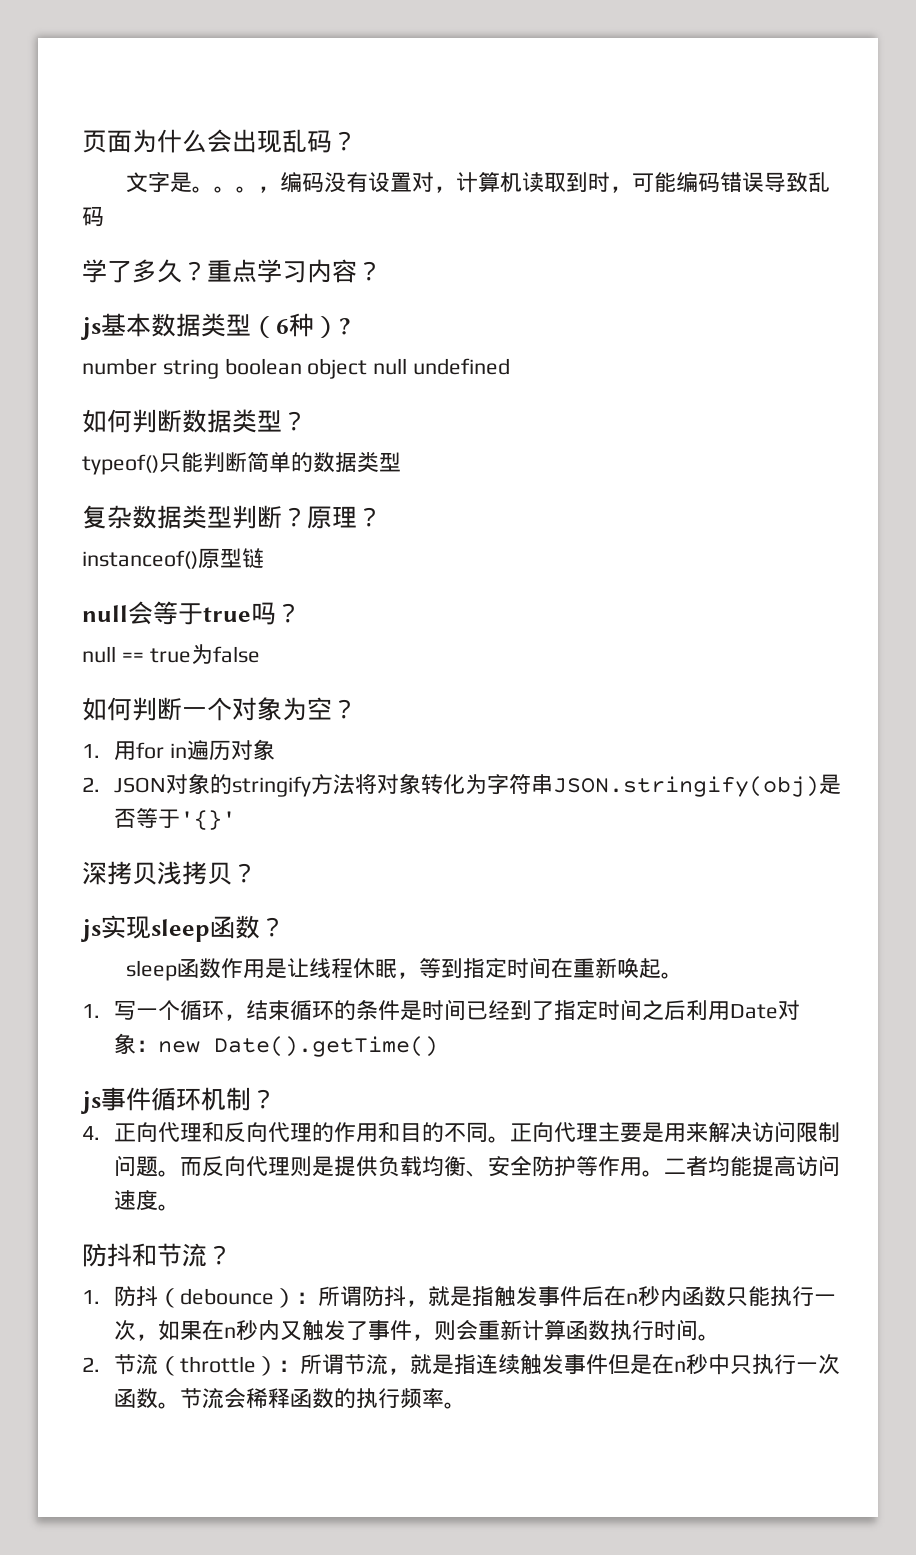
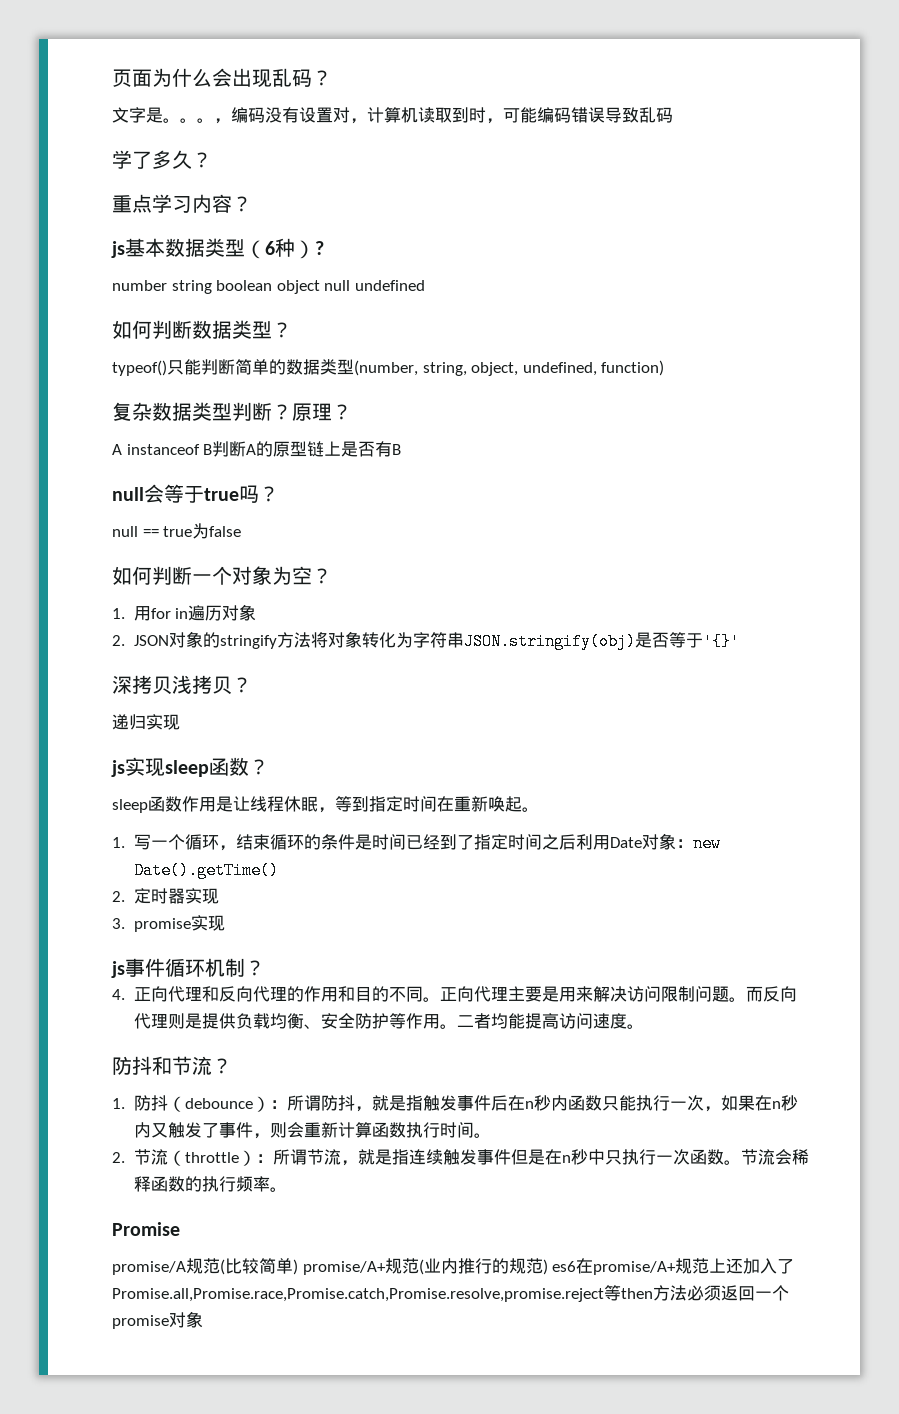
(207, 271) none -> (212, 160) //
(401, 462) none -> [354,360,665,376] (number, string, object, undefined, function)
[82,550,198,569] instanceof() -> [112,441,274,457] A instanceof B判断A的
(264, 558) none -> [324,441,402,457] 上是否有B
(257, 873) none -> [112,714,180,730] // 递归实现
(439, 1046) none -> [112,888,219,904] [112,915,225,932] // 2.定时器实现 // 3. promise实现
(467, 1405) none -> [112,1222,180,1236] [112,1258,795,1275] [112,1285,789,1302] [112,1311,203,1329] // Promise // promise/A规范(比较简单) promise/A+规范(业内推行的规范) es6在promise/A+规范上还加入了Promise.all,Promise.race,Promise.catch,Promise.resolve,promise.reject等then方法必须返回一个promise对象

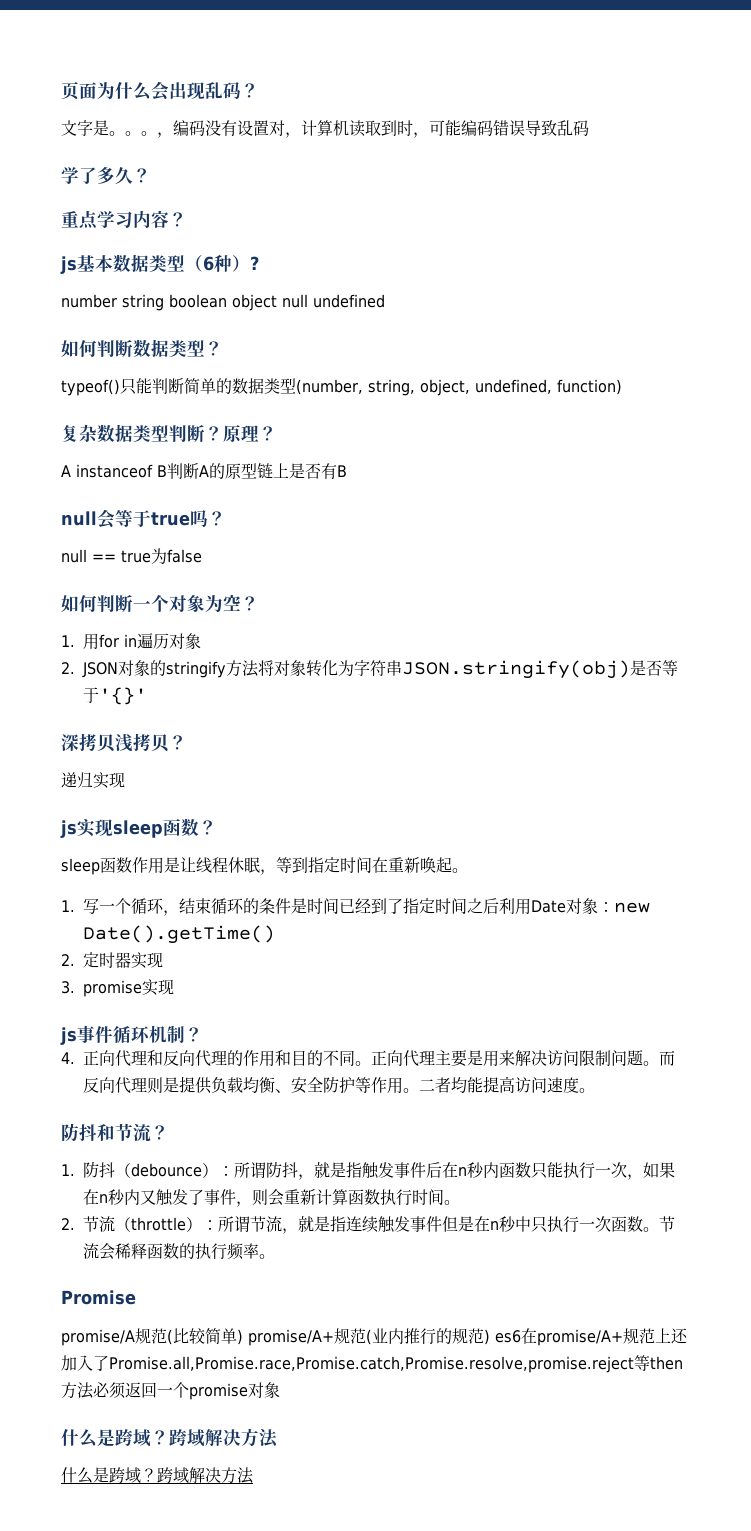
(203, 1319) none -> [61,1428,278,1448] [61,1467,254,1484] // 什么是跨域？跨域解决方法 // 什么是跨域？跨域解决方法

